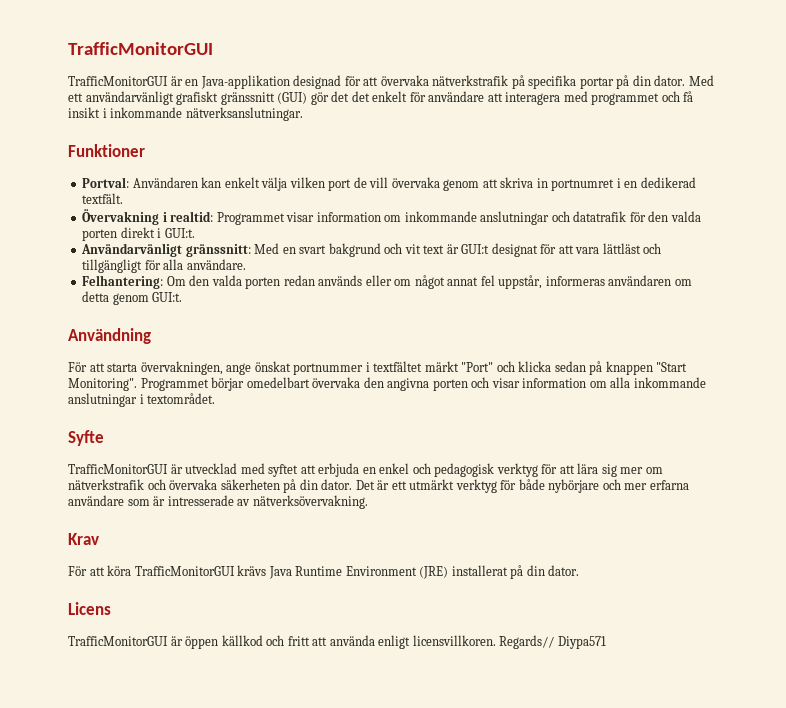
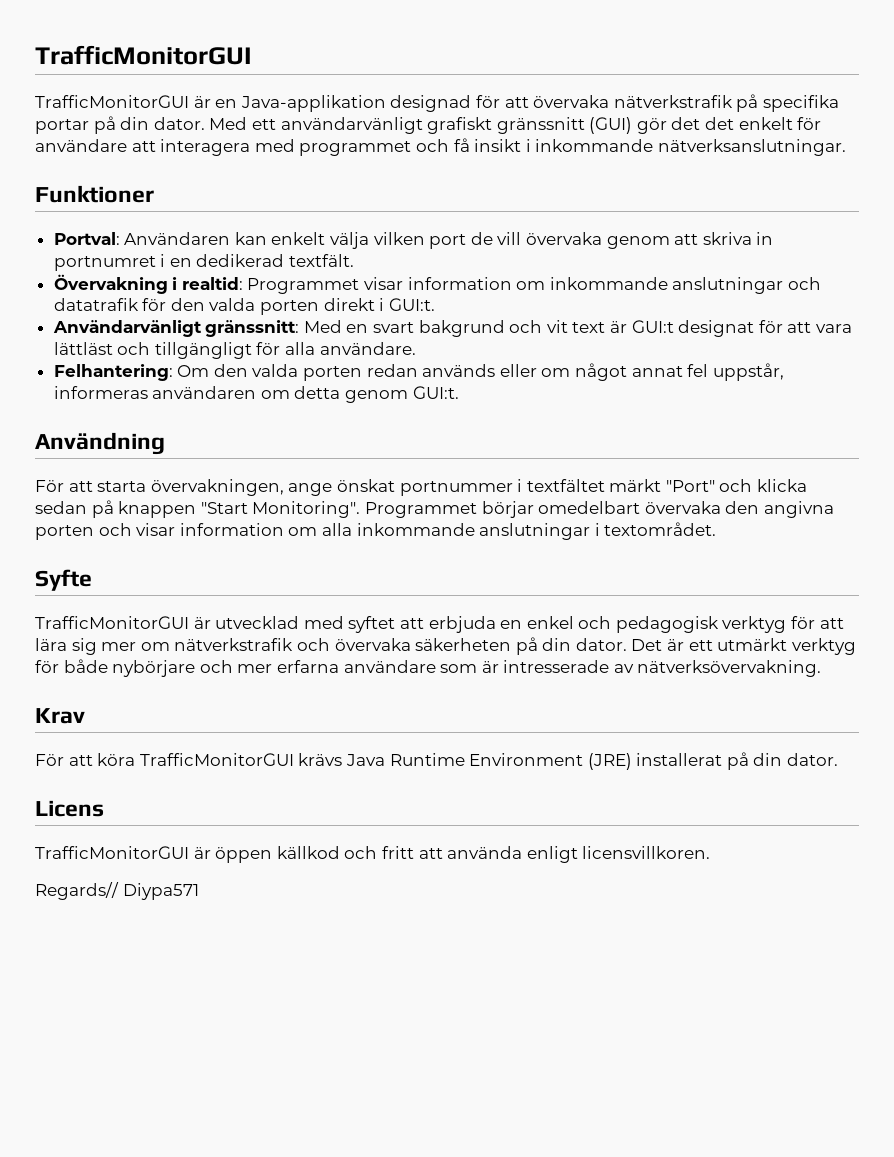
(496, 640) none -> (711, 852) //

